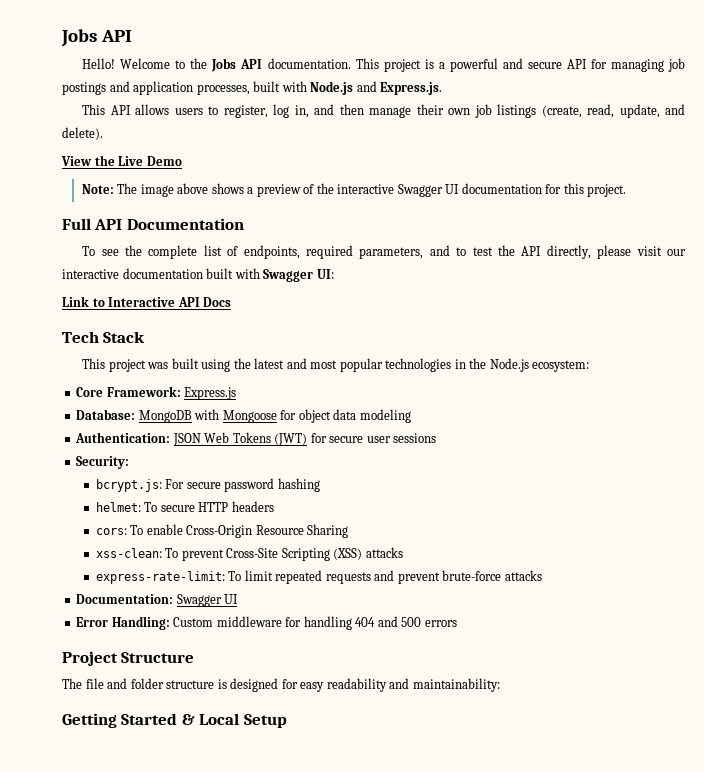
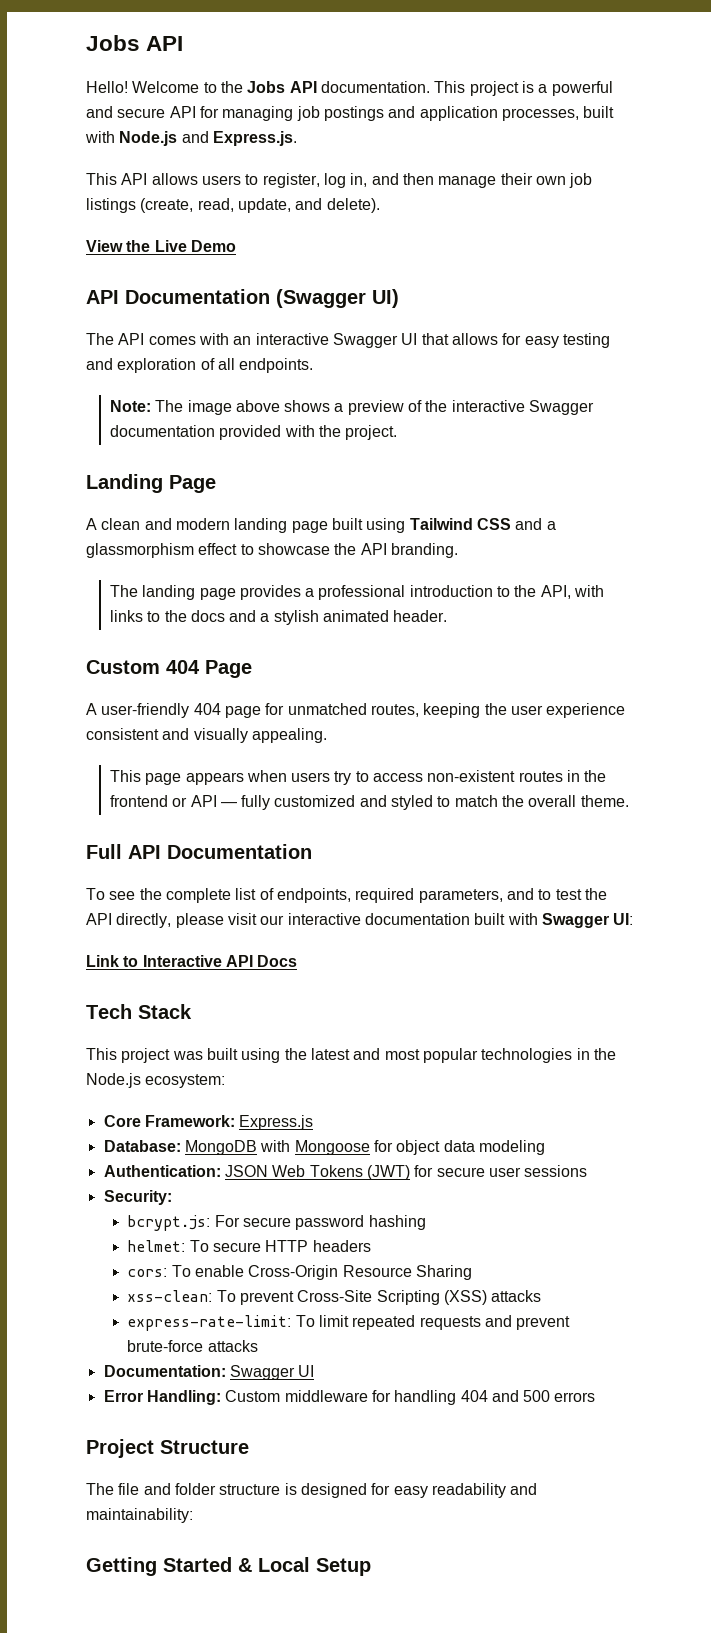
(182, 161) none -> [86,289,399,308] [86,333,610,348] [86,358,314,373] // API Documentation (Swagger UI) // The API comes with an interactive Swagger UI that allows for easy testing and exploration of all endpoints.
[445,183,627,197] UI documentation for this project. -> [109,425,398,440] [86,474,216,493] [86,518,556,533] [86,543,458,558] [109,585,605,600] [109,610,448,625] [86,660,252,678] [86,703,626,718] [86,728,327,743] [109,770,607,785] [109,795,629,810] documentation provided with the project. // Landing Page // A clean and modern landing page built using Tailwind CSS and a glassmorphism effect to showcase the API branding. // The landing page provides a professional introduction to the API, with links to the docs and a stylish animated header. // Custom 404 Page // A user-friendly 404 page for unmatched routes, keeping the user experience consistent and visually appealing. // This page appears when users try to access non-existent routes in the frontend or API — fully customized and styled to match the overall theme.

